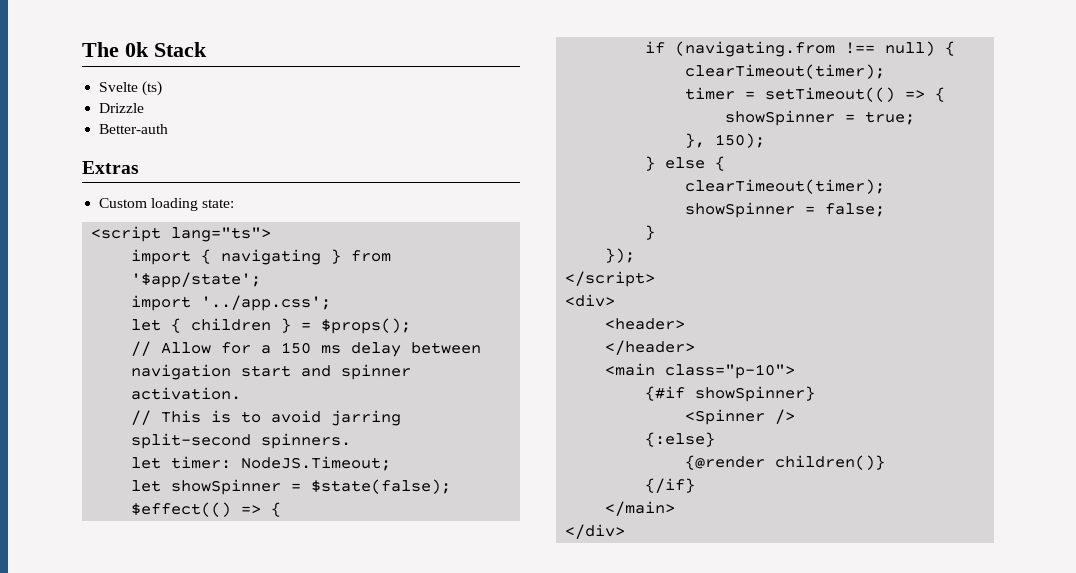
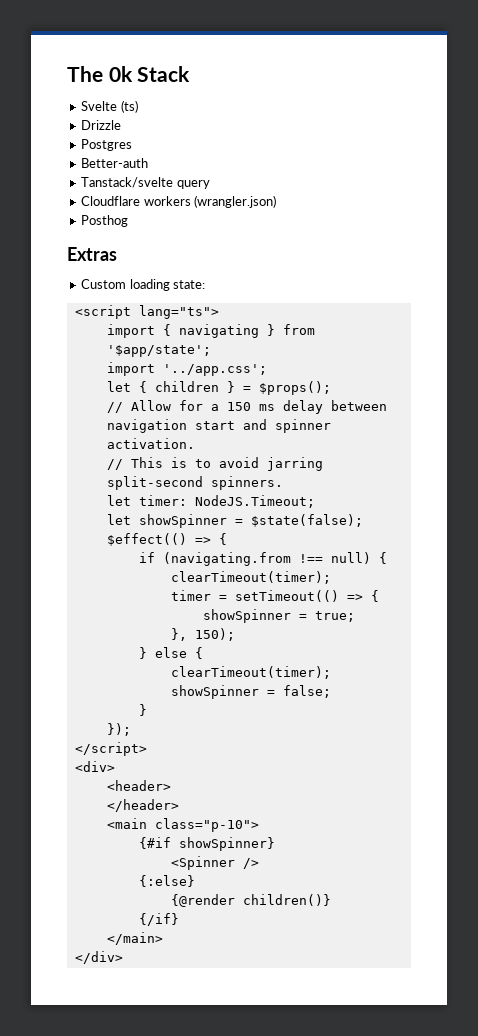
(145, 108) none -> [81,139,133,151] // Postgres
(169, 129) none -> [81,177,210,189] [81,195,277,208] [81,215,129,227] // Tanstack/svelte query // Cloudflare workers (wrangler.json) // Posthog

